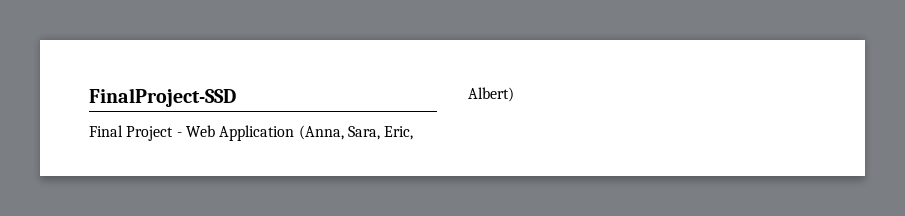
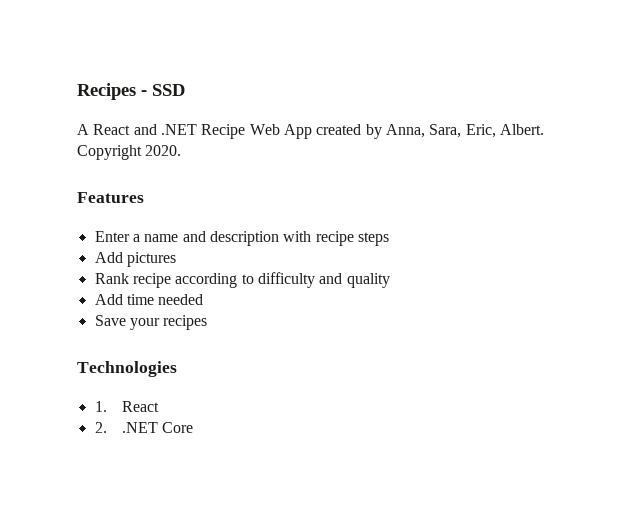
[89,88,236,107] [89,125,414,141] [468,87,514,102] FinalProject-SSD // Final Project - Web Application (Anna, Sara, Eric, Albert) -> [77,83,185,100] [77,124,544,139] [77,145,182,160] [77,192,144,203] [94,231,389,246] [94,252,176,267] [94,272,390,288] [94,294,204,305] [94,315,208,330] [77,361,177,377] [94,401,160,412] [94,422,194,433] Recipes - SSD // A React and .NET Recipe Web App created by Anna, Sara, Eric, Albert. Copyright 2020. // Features // Enter a name and description with recipe steps // Add pictures // Rank recipe according to difficulty and quality // Add time needed // Save your recipes // Technologies // 1. React // 2. .NET Core

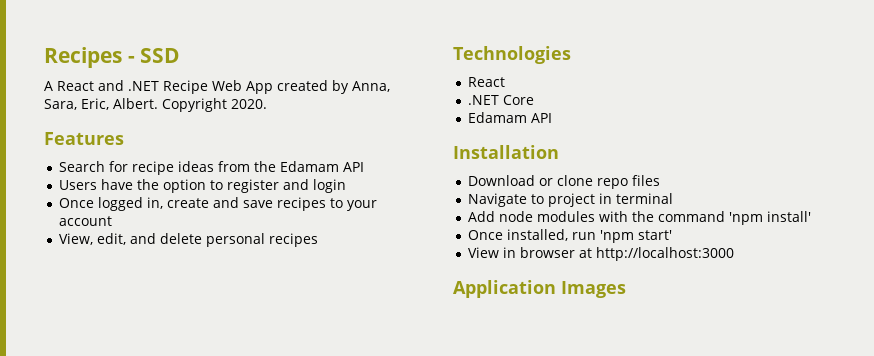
[94,231,389,246] [94,252,176,267] [94,272,390,288] [94,294,204,305] [94,315,160,330] Enter a name and description with recipe steps // Add pictures // Rank recipe according to difficulty and quality // Add time needed // Save your -> [58,161,364,175] [58,179,346,193] [58,197,377,211] [58,216,112,226] [58,233,265,247] Search for recipe ideas from the Edamam API // Users have the option to register and login // Once logged in, create and save recipes to your account // View, edit, and delete personal
[94,401,107,412] 1. -> (571, 55) none
[94,422,107,433] 2. -> (505, 82) none
(194, 427) none -> [467,112,552,123] [453,145,559,159] [467,175,660,189] [467,193,673,207] [467,211,811,225] [467,229,672,243] [467,247,734,261] [453,280,626,298] // Edamam API // Installation // Download or clone repo files // Navigate to project in terminal // Add node modules with the command 'npm install' // Once installed, run 'npm start' // View in browser at http://localhost:3000 // Application Images

